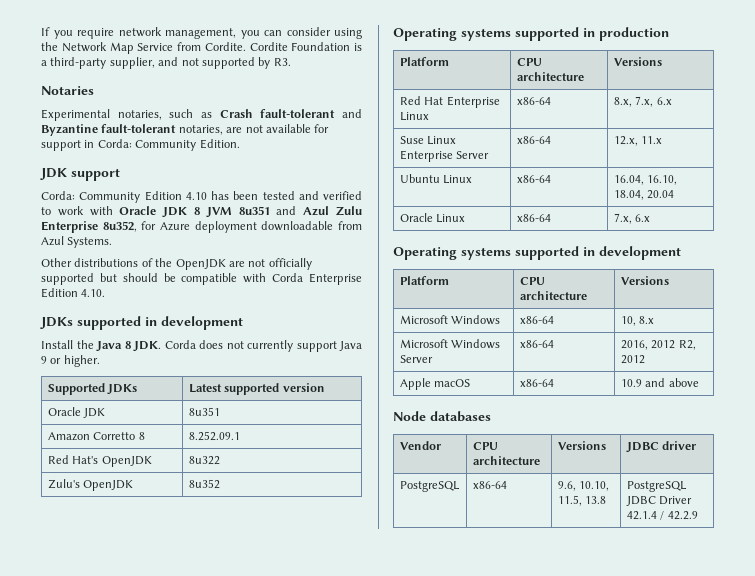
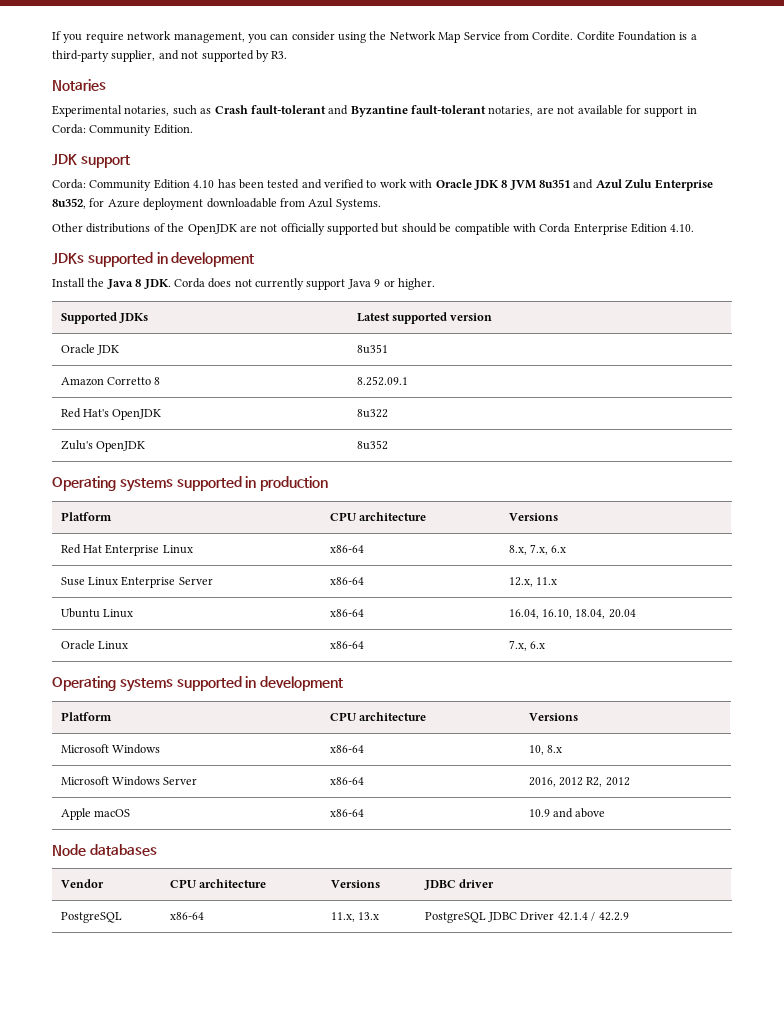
[557,481,610,491] [557,495,607,506] 9.6, 10.10, 11.5, 13.8 -> [330,912,380,922] 11.x, 13.x

